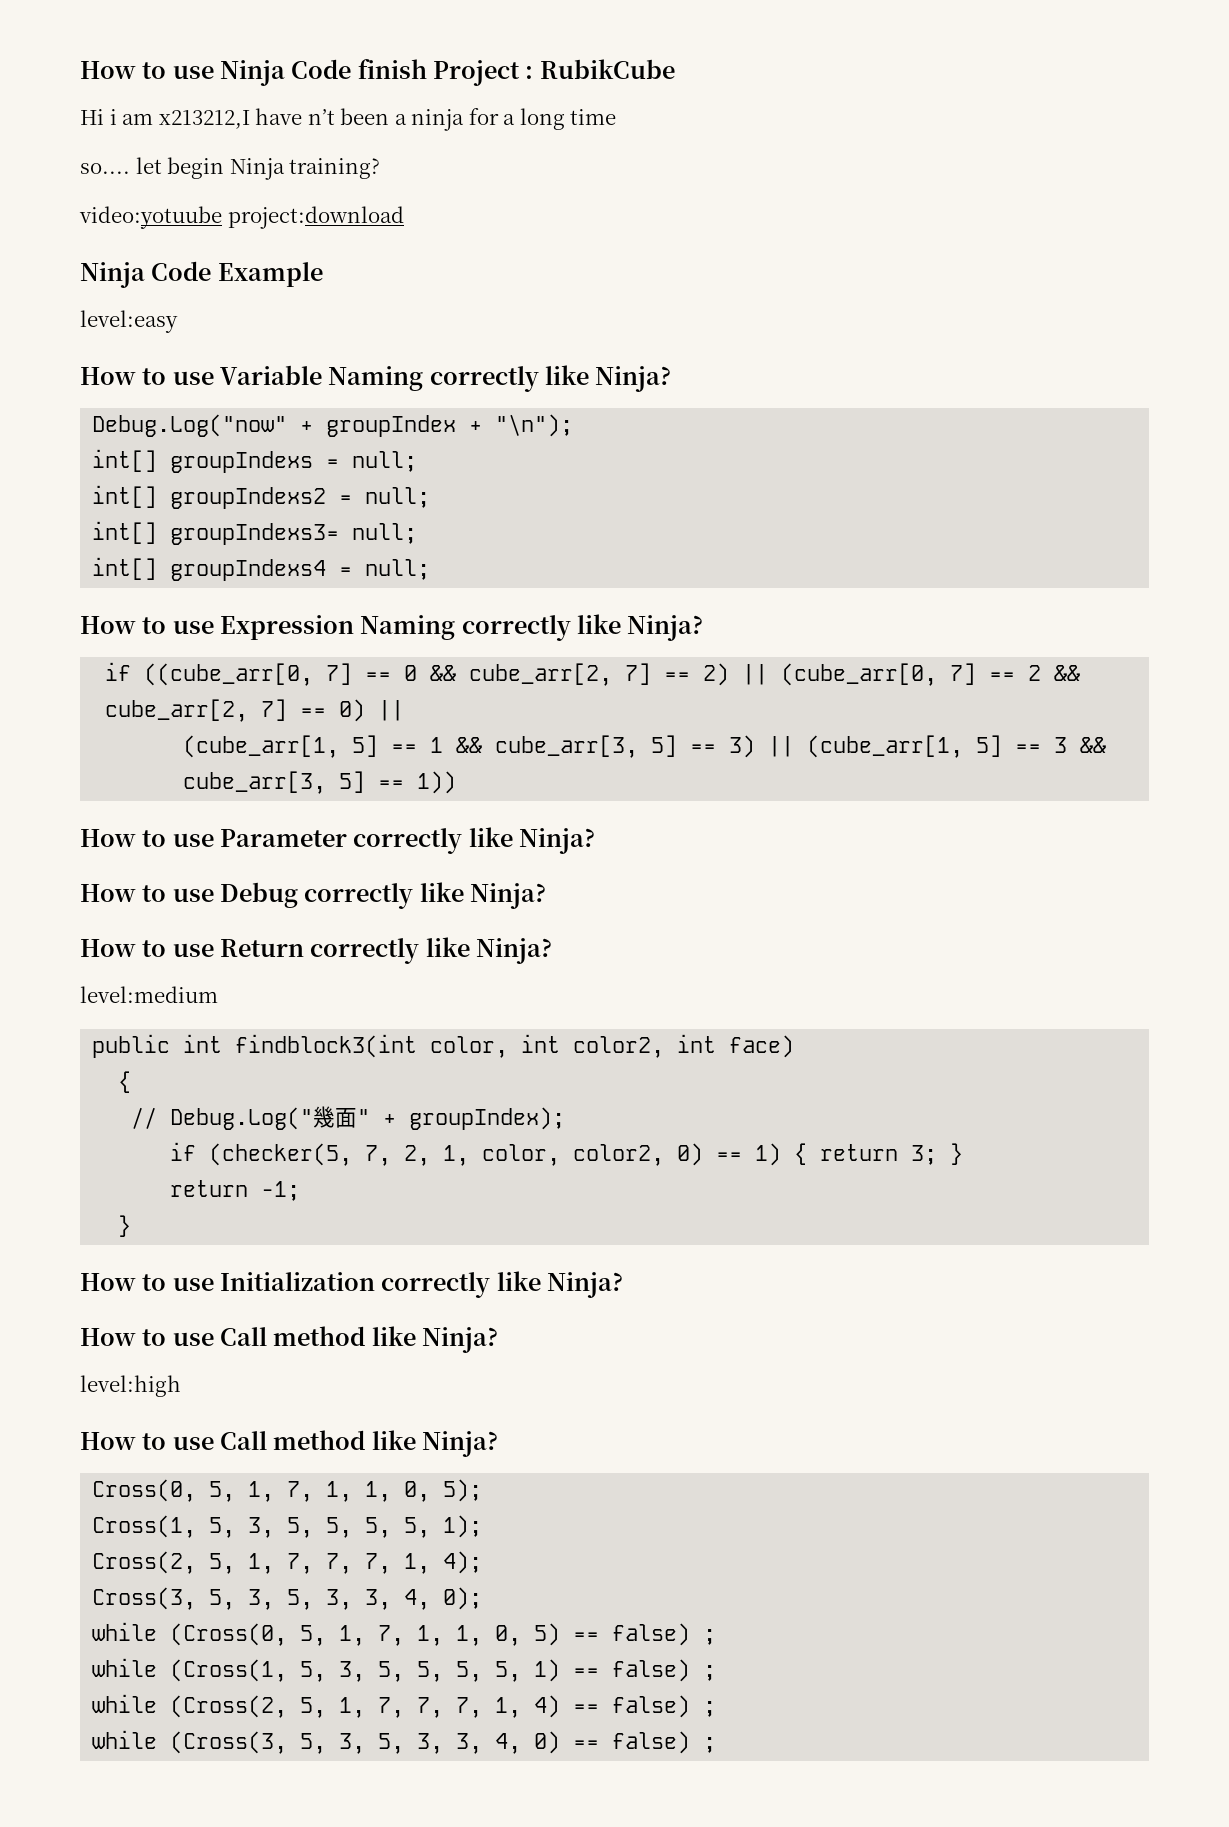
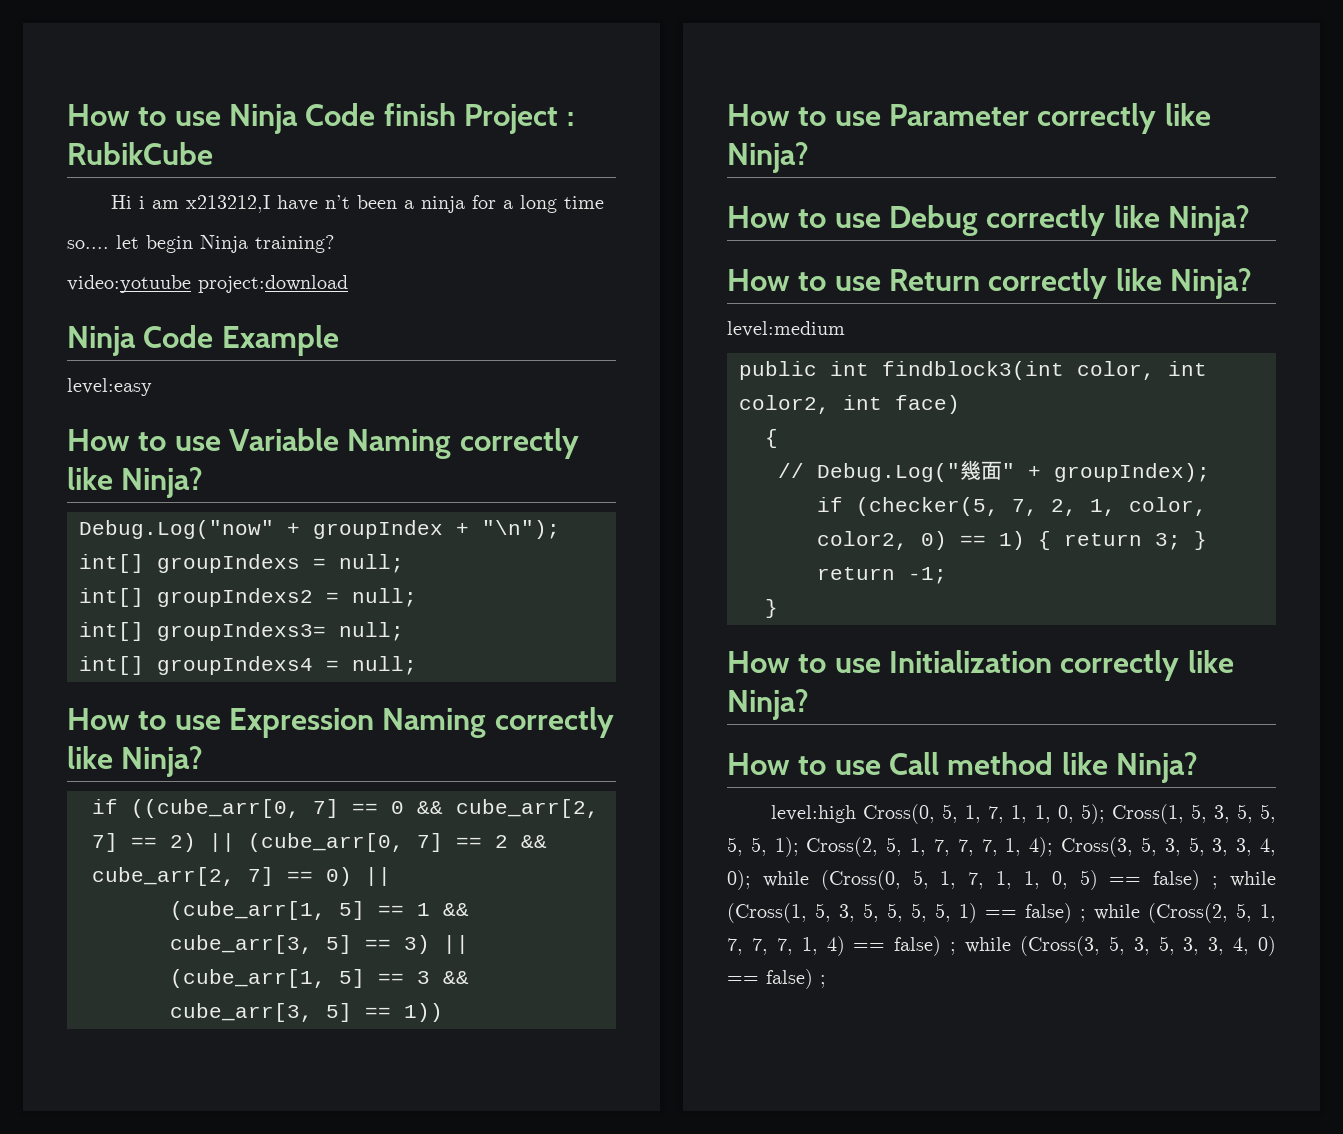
[80,1430,499,1457] // How to use Call method like Ninja? // -> (857, 814) none
(483, 1490) // -> (1105, 814) none
(483, 1526) // -> (799, 847) none
(483, 1562) // -> (1054, 847) none
(483, 1598) // -> (751, 880) none
(717, 1637) // -> (1219, 882) none
(717, 1673) // -> (1086, 915) none
(717, 1709) // -> (957, 948) none

